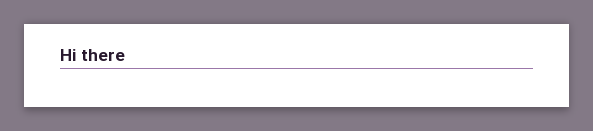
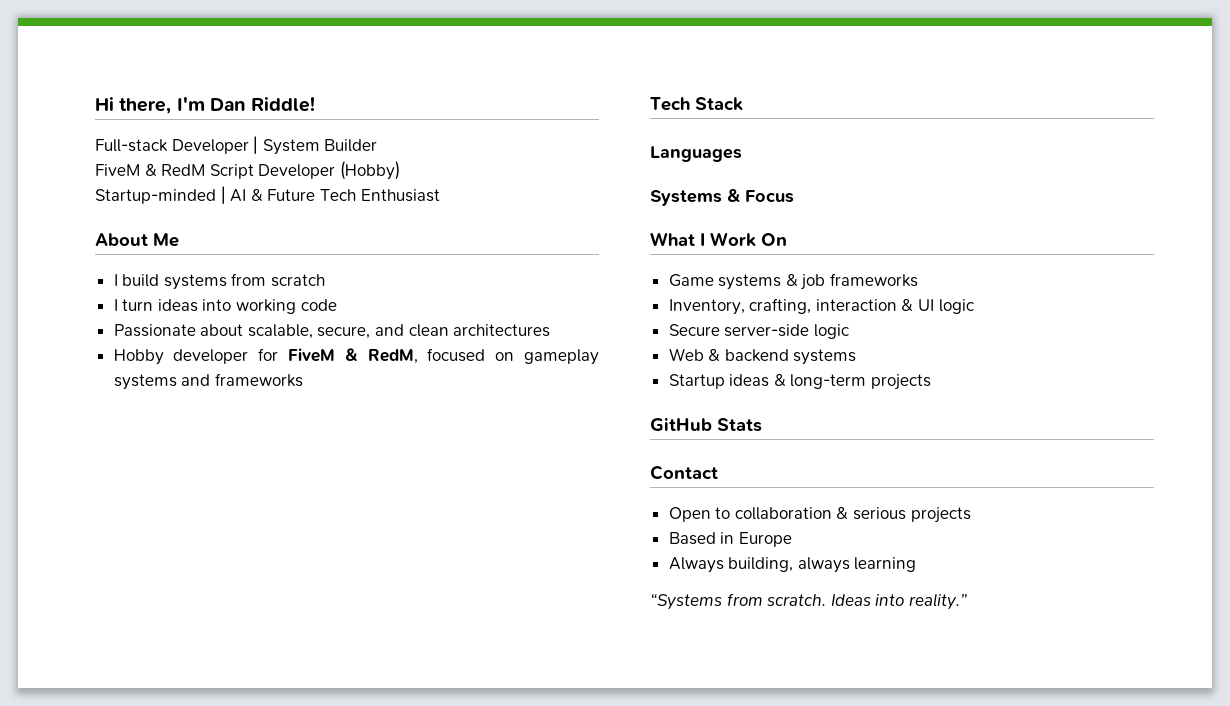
[80,49,125,61] there -> [119,97,316,114] [95,136,378,155] [95,161,400,180] [95,186,440,204] [95,233,179,247] [113,273,326,290] [113,299,337,314] [113,324,551,339] [113,348,600,365] [113,373,303,390] [650,97,743,111] [650,146,742,162] [650,189,794,206] [650,232,787,247] [668,273,919,290] [668,298,974,315] [668,324,849,339] [668,348,857,365] [668,373,932,390] [650,418,762,432] [650,465,718,480] [668,506,971,523] [668,532,792,547] [668,557,917,573] [650,593,967,610] there, I'm Dan Riddle! // Full-stack Developer | System Builder // FiveM & RedM Script Developer (Hobby) // Startup-minded | AI & Future Tech Enthusiast // About Me // I build systems from scratch // I turn ideas into working code // Passionate about scalable, secure, and clean architectures // Hobby developer for FiveM & RedM, focused on gameplay systems and frameworks // Tech Stack // Languages // Systems & Focus // What I Work On // Game systems & job frameworks // Inventory, crafting, interaction & UI logic // Secure server-side logic // Web & backend systems // Startup ideas & long-term projects // GitHub Stats // Contact // Open to collaboration & serious projects // Based in Europe // Always building, always learning // “Systems from scratch. Ideas into reality.”

